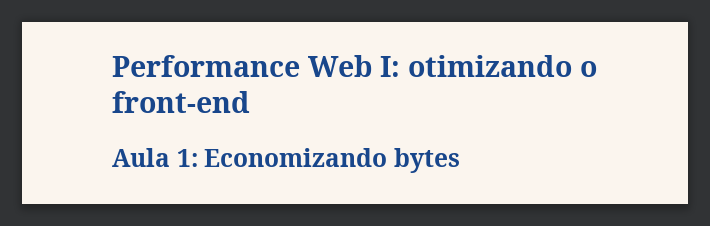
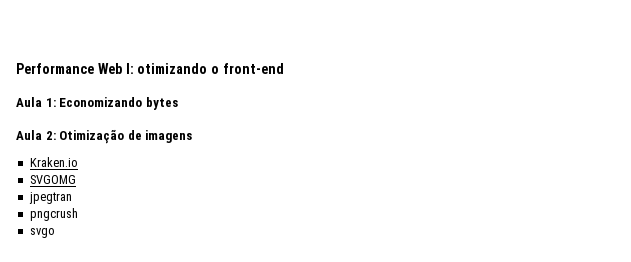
(460, 160) none -> [16,129,193,144] [29,157,78,167] [29,175,76,184] [28,192,72,204] [29,208,78,221] [29,228,55,238] // Aula 2: Otimização de imagens // Kraken.io // SVGOMG // jpegtran // pngcrush // svgo

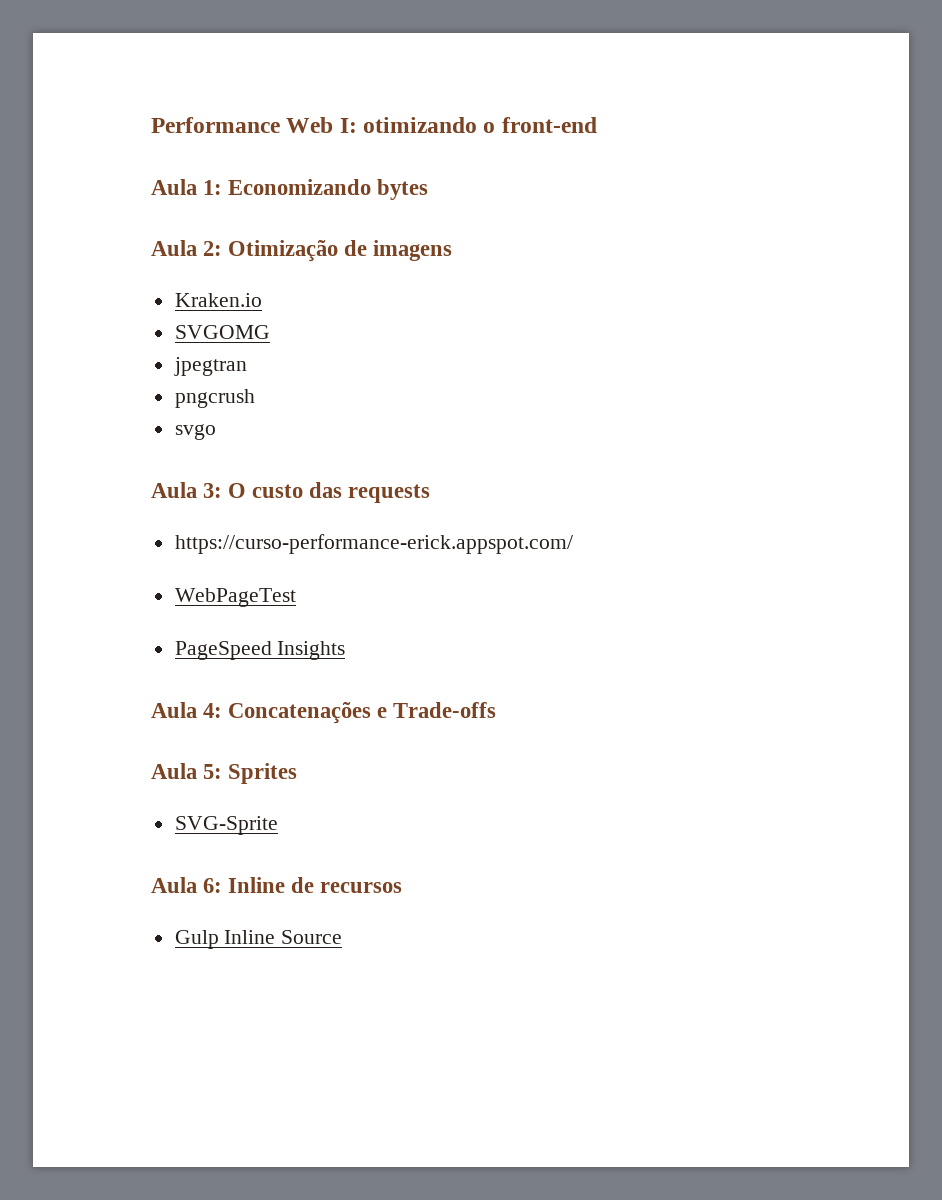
(55, 233) none -> [151,482,431,503] [174,534,573,554] [174,588,296,607] [174,641,346,660] [151,702,497,724] [151,763,298,784] [174,816,278,835] [151,877,403,893] [174,930,343,949] // Aula 3: O custo das requests // https://curso-performance-erick.appspot.com/ // WebPageTest // PageSpeed Insights // Aula 4: Concatenações e Trade-offs // Aula 5: Sprites // SVG-Sprite // Aula 6: Inline de recursos // Gulp Inline Source

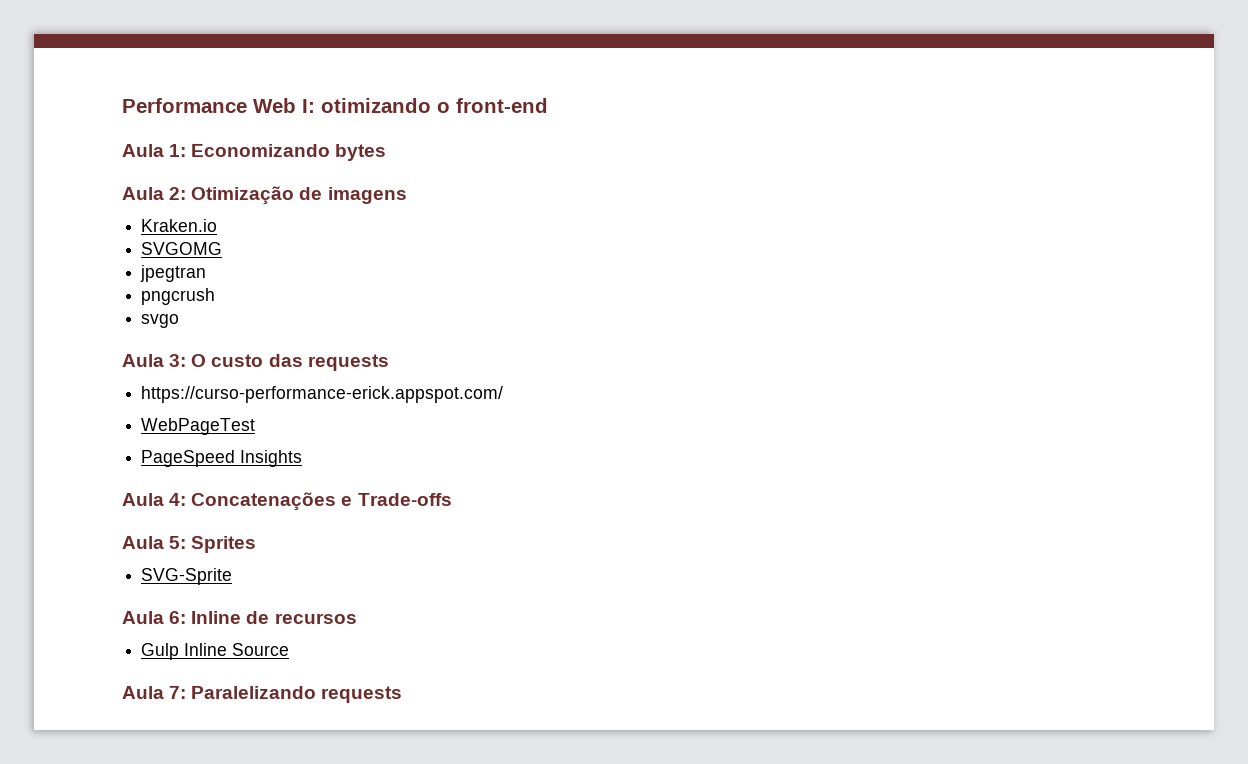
(343, 937) none -> [122,686,403,703] // Aula 7: Paralelizando requests

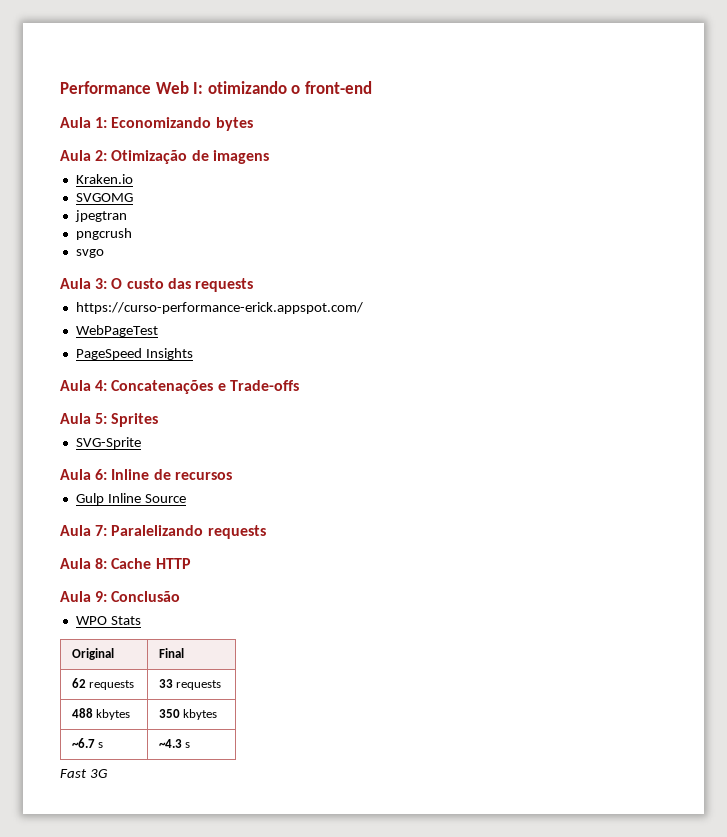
(403, 694) none -> [60,558,191,569] [60,591,181,602] [75,616,141,625] [71,648,114,660] [158,648,184,658] [71,678,135,690] [158,679,222,690] [71,708,131,720] [158,709,218,720] [71,738,104,748] [158,739,191,748] [60,769,108,778] // Aula 8: Cache HTTP // Aula 9: Conclusão // WPO Stats // Original | Final // 62 requests | 33 requests // 488 kbytes | 350 kbytes // ~6.7 s | ~4.3 s // Fast 3G

